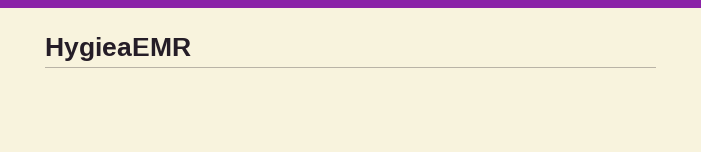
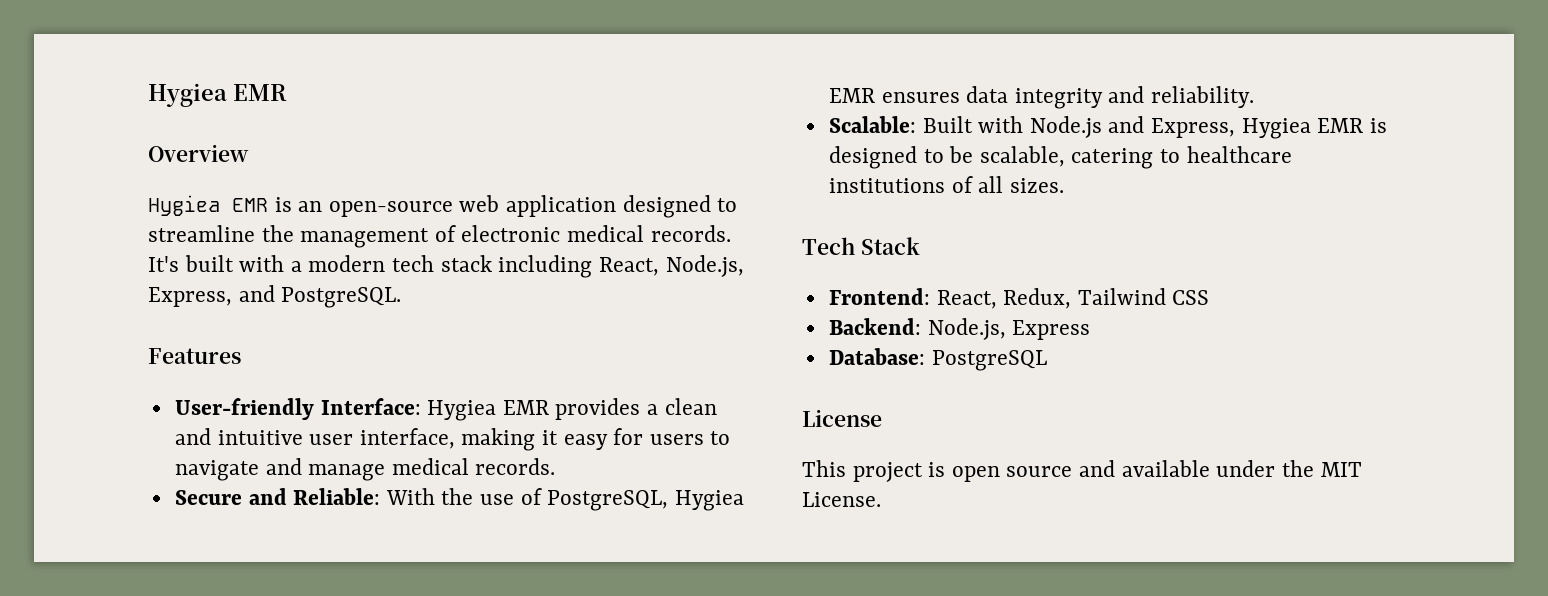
[45,37,191,61] HygieaEMR -> [148,83,287,107] [148,144,249,162] [148,195,738,218] [148,225,731,248] [148,255,744,278] [148,285,402,308] [148,348,241,364] [174,398,717,421] [174,428,731,451] [174,458,556,481] [174,488,744,511] [828,86,1255,109] [828,116,1387,139] [828,146,1292,169] [828,176,1064,193] [802,237,920,255] [828,288,1210,309] [828,318,1091,340] [828,348,1047,371] [802,409,882,427] [802,460,1362,482] [802,492,881,507] Hygiea EMR // Overview // Hygiea EMR is an open-source web application designed to streamline the management of electronic medical records. It's built with a modern tech stack including React, Node.js, Express, and PostgreSQL. // Features // User-friendly Interface: Hygiea EMR provides a clean and intuitive user interface, making it easy for users to navigate and manage medical records. // Secure and Reliable: With the use of PostgreSQL, Hygiea EMR ensures data integrity and reliability. // Scalable: Built with Node.js and Express, Hygiea EMR is designed to be scalable, catering to healthcare institutions of all sizes. // Tech Stack // Frontend: React, Redux, Tailwind CSS // Backend: Node.js, Express // Database: PostgreSQL // License // This project is open source and available under the MIT License.

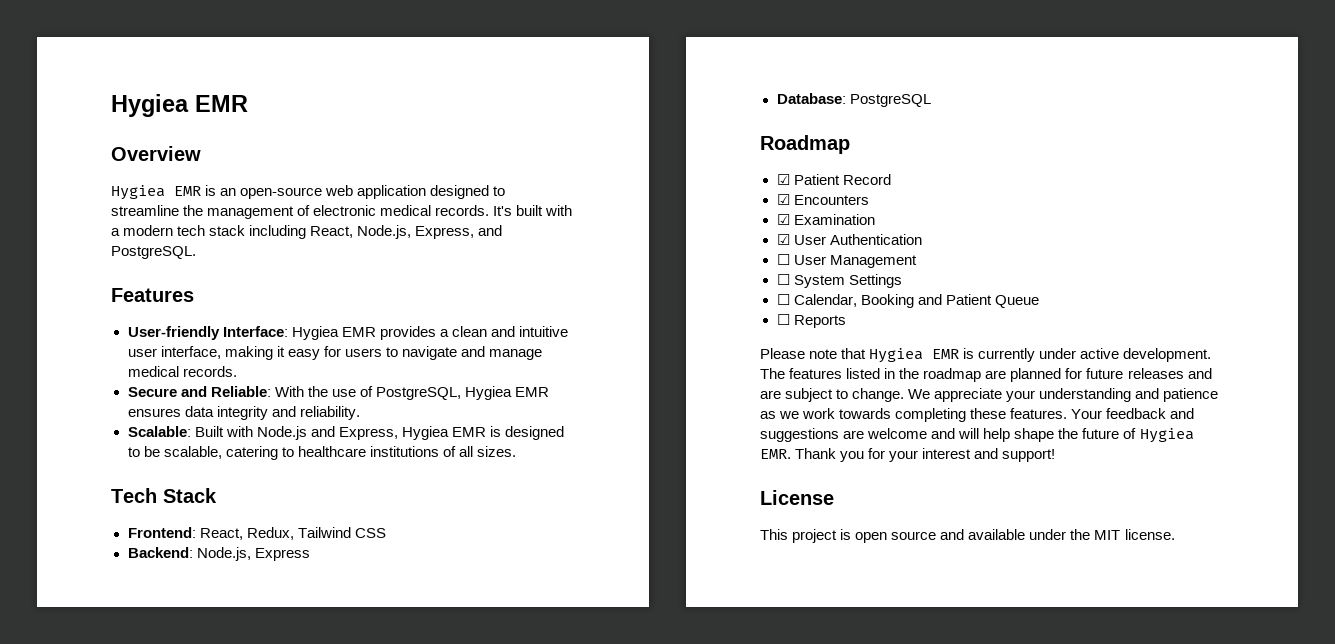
(1047, 360) none -> [760,135,850,154] [776,174,891,185] [776,194,869,205] [776,214,875,225] [776,234,922,245] [776,254,917,268] [776,274,902,288] [776,294,1039,308] [776,314,846,328] [760,348,1212,363] [760,368,1212,382] [760,388,1219,402] [760,408,1195,422] [760,428,1194,443] [760,448,1056,462] // Roadmap // ☑ Patient Record // ☑ Encounters // ☑ Examination // ☑ User Authentication // ☐ User Management // ☐ System Settings // ☐ Calendar, Booking and Patient Queue // ☐ Reports // Please note that Hygiea EMR is currently under active development. The features listed in the roadmap are planned for future releases and are subject to change. We appreciate your understanding and patience as we work towards completing these features. Your feedback and suggestions are welcome and will help shape the future of Hygiea EMR. Thank you for your interest and support!
[802,492,881,507] License. -> [1124,529,1175,540] license.

